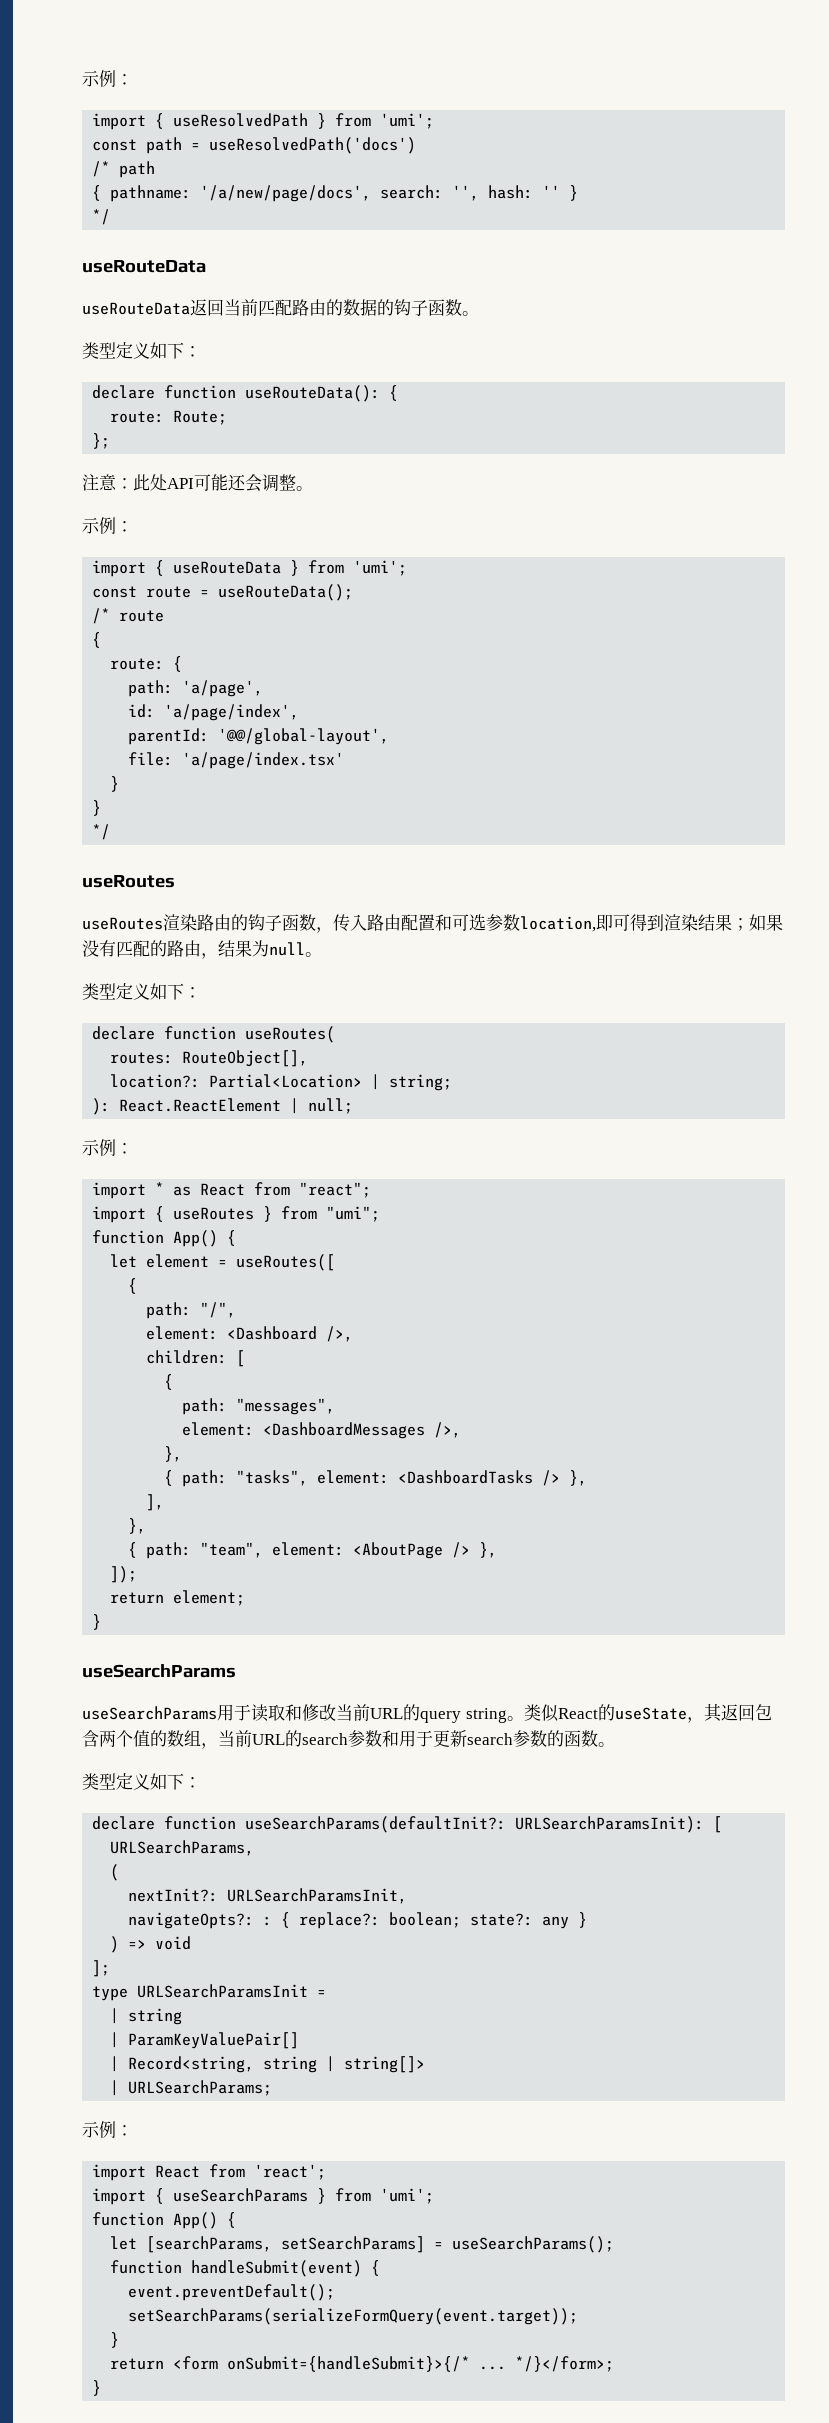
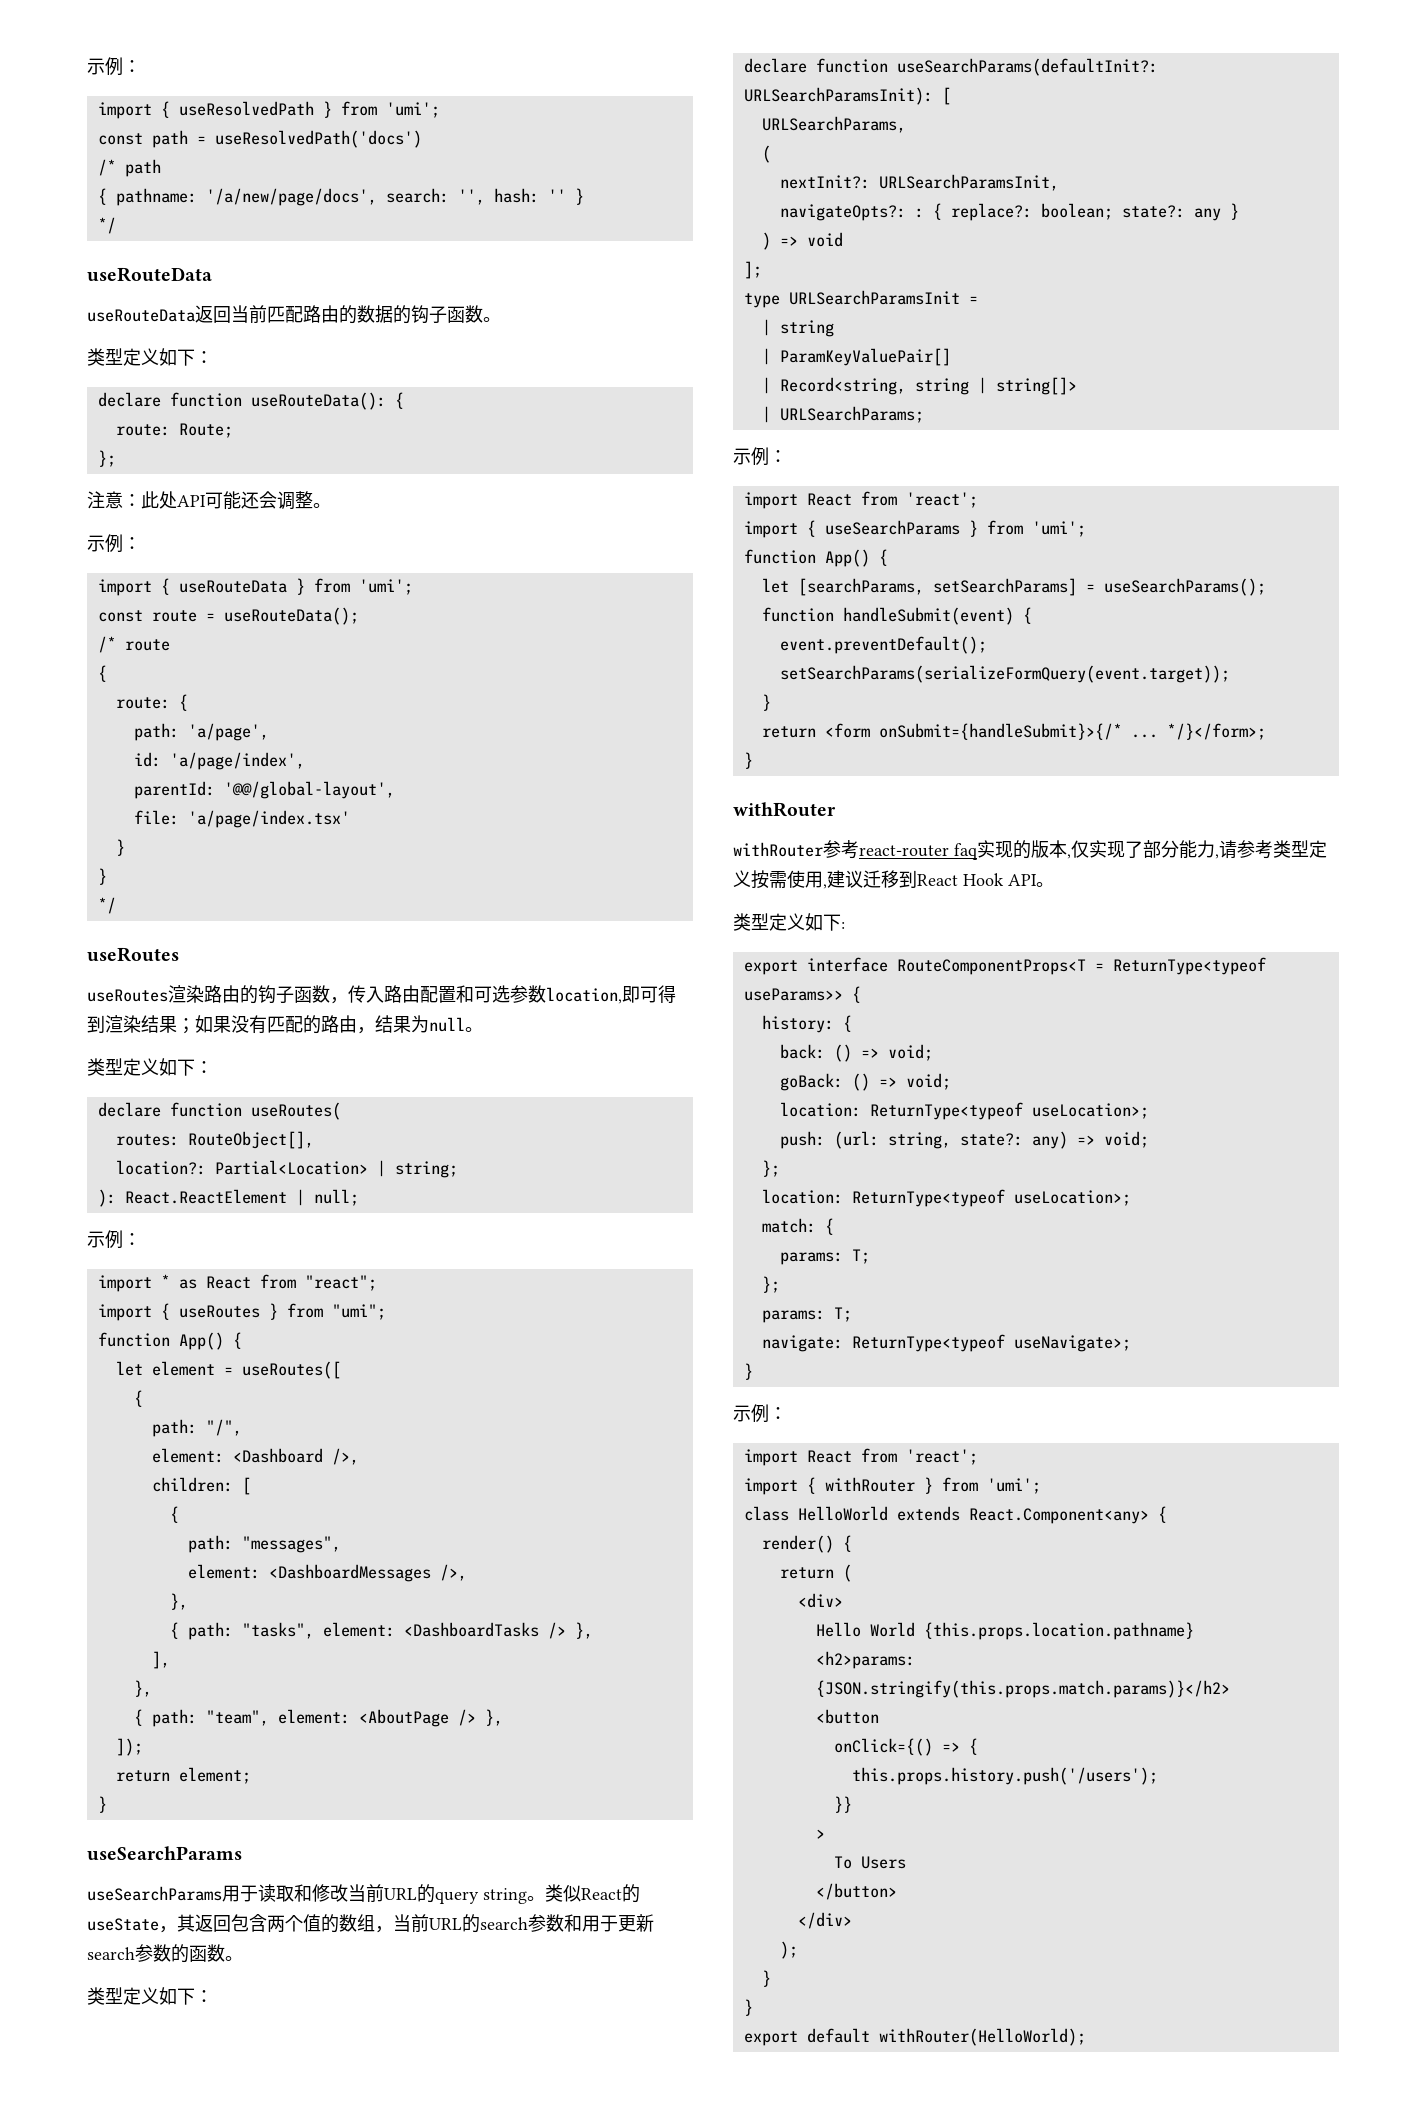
(102, 2388) none -> [733,802,836,817] [733,840,1327,860] [733,870,1054,889] [733,913,845,931] [743,957,1266,975] [743,986,861,1003] [761,1015,852,1033] [779,1044,933,1062] [779,1073,951,1091] [779,1102,1149,1120] [779,1131,1149,1149] [761,1160,780,1177] [761,1189,1131,1207] [761,1218,834,1235] [779,1249,870,1265] [761,1276,780,1293] [761,1307,852,1323] [761,1334,1131,1352] [743,1363,753,1380] [733,1404,787,1423] [743,1448,978,1466] [743,1477,1041,1495] [743,1506,1167,1524] [761,1535,852,1553] [779,1564,852,1582] [797,1593,843,1608] [815,1622,1194,1640] [815,1651,915,1669] [815,1680,1230,1698] [815,1709,879,1724] [833,1738,978,1756] [851,1767,1158,1785] [833,1796,852,1813] [815,1829,825,1839] [833,1856,906,1869] [815,1883,897,1900] [797,1912,852,1929] [779,1941,798,1959] [761,1970,771,1987] [743,1999,753,2016] [743,2028,1086,2046] // withRouter // withRouter参考react-router faq实现的版本,仅实现了部分能力,请参考类型定义按需使用,建议迁移到React Hook API。 // 类型定义如下: // export interface RouteComponentProps<T = ReturnType<typeof useParams>> { // history: { // back: () => void; // goBack: () => void; // location: ReturnType<typeof useLocation>; // push: (url: string, state?: any) => void; // }; // location: ReturnType<typeof useLocation>; // match: { // params: T; // }; // params: T; // navigate: ReturnType<typeof useNavigate>; // } // 示例： // import React from 'react'; // import { withRouter } from 'umi'; // class HelloWorld extends React.Component<any> { // render() { // return ( // <div> // Hello World {this.props.location.pathname} // <h2>params: {JSON.stringify(this.props.match.params)}</h2> // <button // onClick={() => { // this.props.history.push('/users'); // }} // > // To Users // </button> // </div> // ); // } // } // export default withRouter(HelloWorld);

